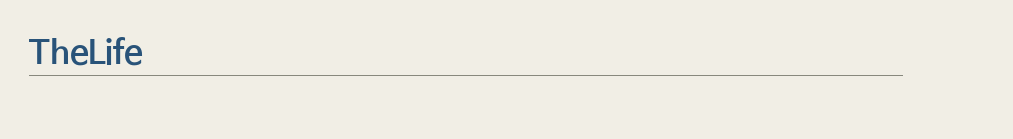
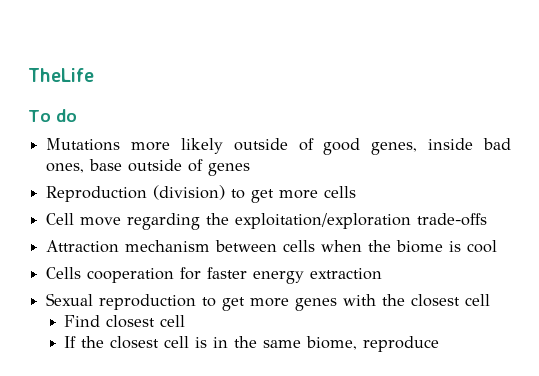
(143, 51) none -> [28,109,77,122] [46,138,511,155] [46,159,251,176] [46,185,357,203] [46,213,488,230] [46,240,498,253] [46,267,383,284] [46,293,491,311] [64,315,186,328] [64,336,440,352] // To do // Mutations more likely outside of good genes, inside bad ones, base outside of genes // Reproduction (division) to get more cells // Cell move regarding the exploitation/exploration trade-offs // Attraction mechanism between cells when the biome is cool // Cells cooperation for faster energy extraction // Sexual reproduction to get more genes with the closest cell // Find closest cell // If the closest cell is in the same biome, reproduce

